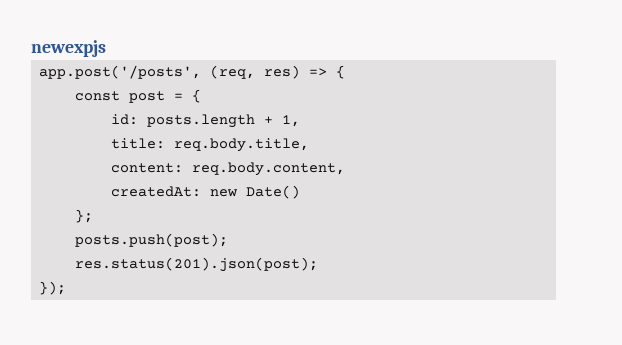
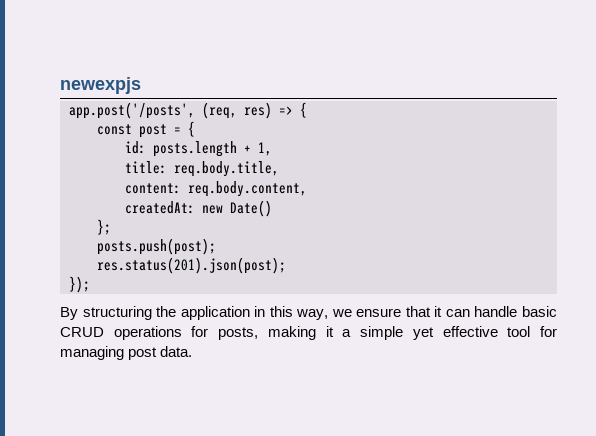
(66, 288) none -> [60,306,558,320] [60,326,558,340] [60,346,193,360] // By structuring the application in this way, we ensure that it can handle basic CRUD operations for posts, making it a simple yet effective tool for managing post data.

